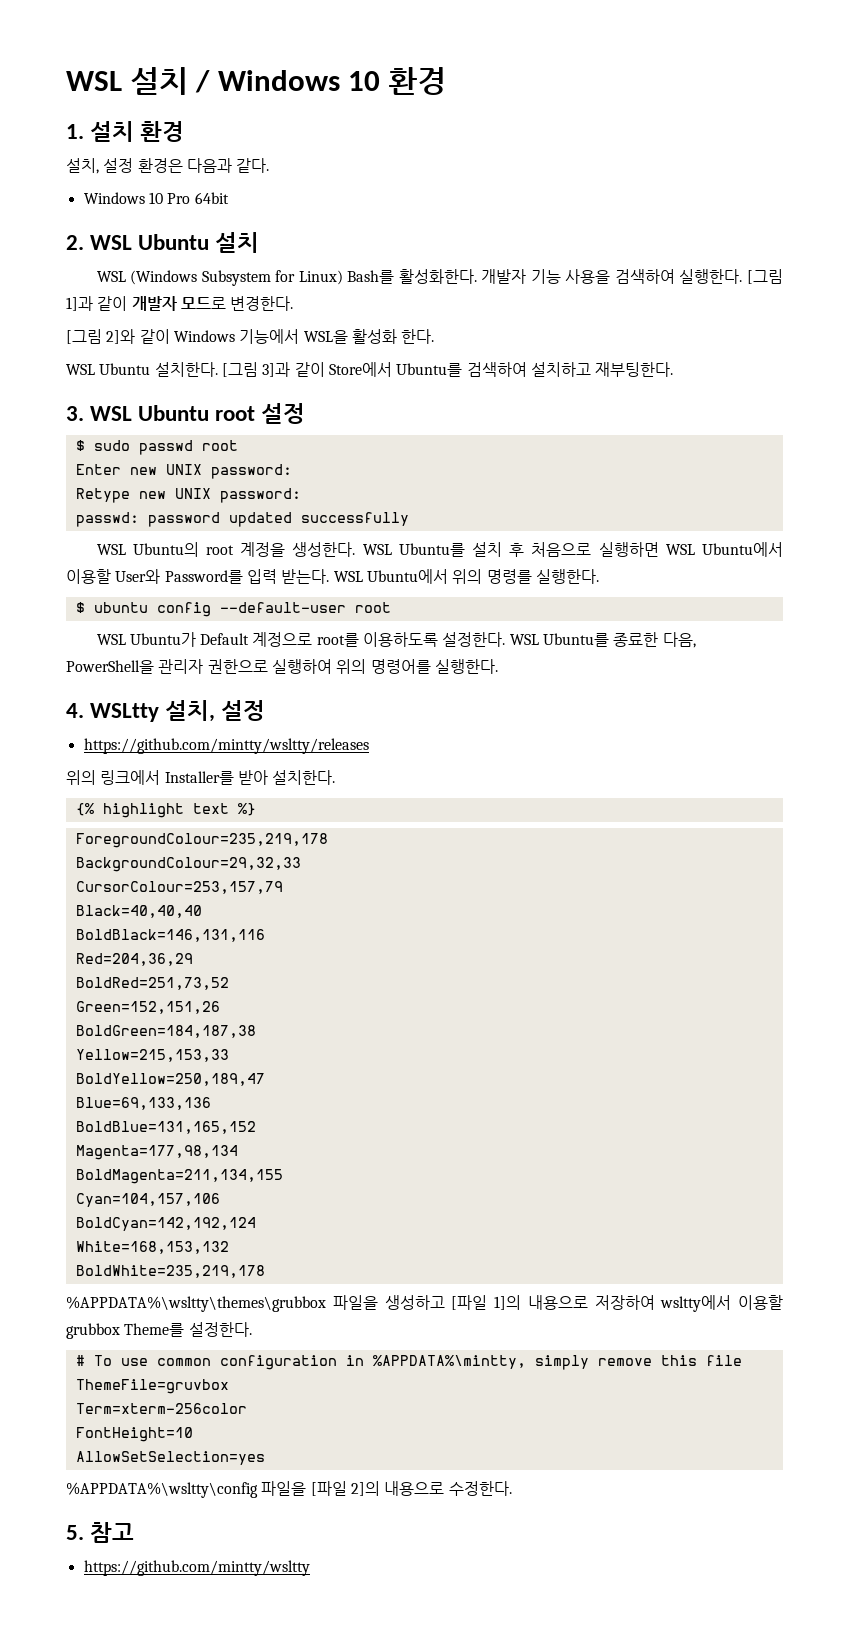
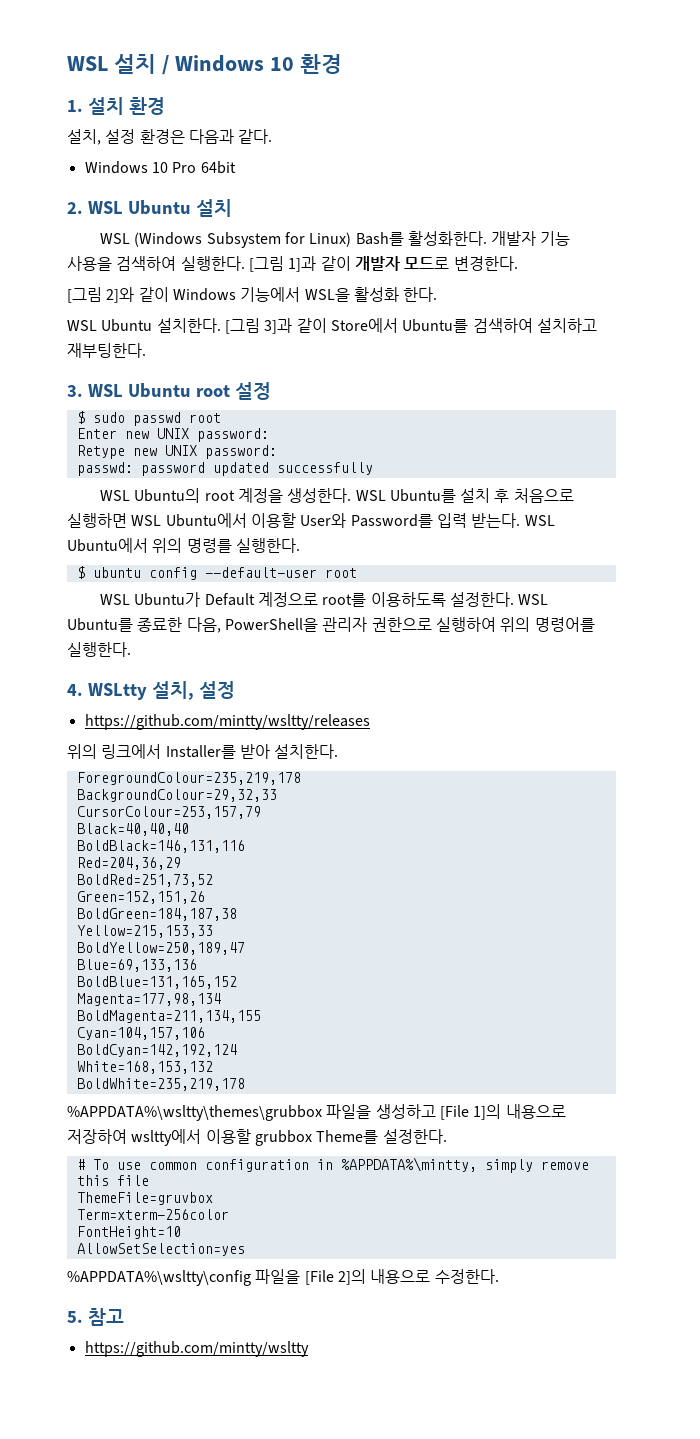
[75,803,256,818] // {% highlight text %} -> (339, 751) none
[451,1295,488,1310] [파일 -> [439,1105,469,1120] [File
[310,1481,347,1496] [파일 -> [304,1270,334,1285] [File

